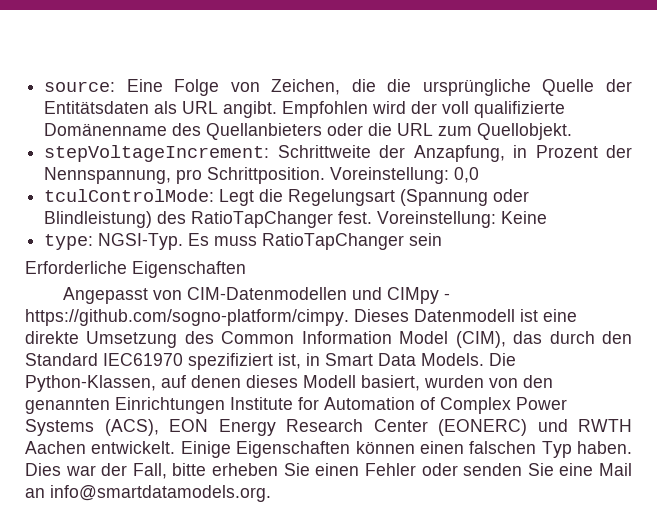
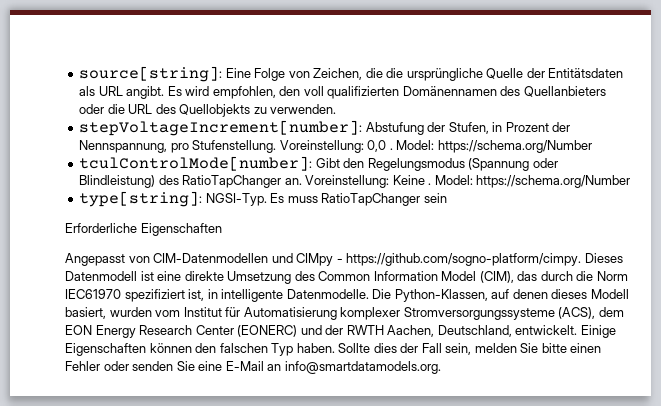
[44,81,116,92] source: -> [79,66,223,82] source[string]:
[282,101,566,118] [44,123,168,136] Empfohlen wird der voll qualifizierte Domänenname -> [167,86,497,99] Es wird empfohlen, den voll qualifizierten Domänennamen
[438,123,573,140] [44,145,505,162] zum Quellobjekt. // stepVoltageIncrement: Schrittweite der Anzapfung, -> [155,104,337,117] [79,120,489,136] des Quellobjekts zu verwenden. // stepVoltageIncrement[number]: Abstufung der Stufen,
[207,167,326,184] Schrittposition. -> [192,140,277,153] Stufenstellung.
[44,189,396,206] // tculControlMode: Legt die Regelungsart -> [389,140,592,153] [79,156,465,171] . Model: https://schema.org/Number // tculControlMode[number]: Gibt den Regelungsmodus
[338,211,373,224] fest. -> [284,178,302,185] an.
[44,234,94,250] // type: -> [428,175,631,188] [79,191,203,207] . Model: https://schema.org/Number // type[string]:
[602,331,633,344] [25,353,98,366] den Standard -> [576,271,628,281] die Norm
[325,353,484,366] Smart Data Models. -> [221,289,369,302] intelligente Datenmodelle.
[489,375,553,388] [25,397,567,414] [25,419,159,436] von den genannten Einrichtungen Institute for Automation of Complex Power Systems (ACS), -> [155,307,624,320] vom Institut für Automatisierung komplexer Stromversorgungssysteme (ACS), dem
[578,419,632,432] [25,441,86,454] RWTH Aachen -> [325,325,512,337] der RWTH Aachen, Deutschland,
[419,441,464,454] einen -> [195,343,217,353] den
[25,463,310,479] Dies war der Fall, bitte erheben Sie -> [338,343,567,355] Sollte dies der Fall sein, melden Sie bitte
[599,463,633,476] Mail -> [225,361,264,371] E-Mail

